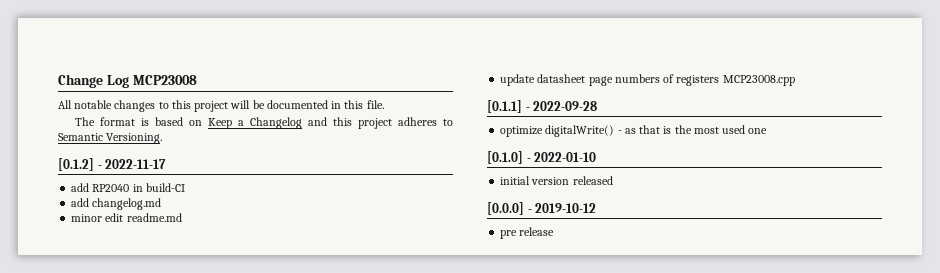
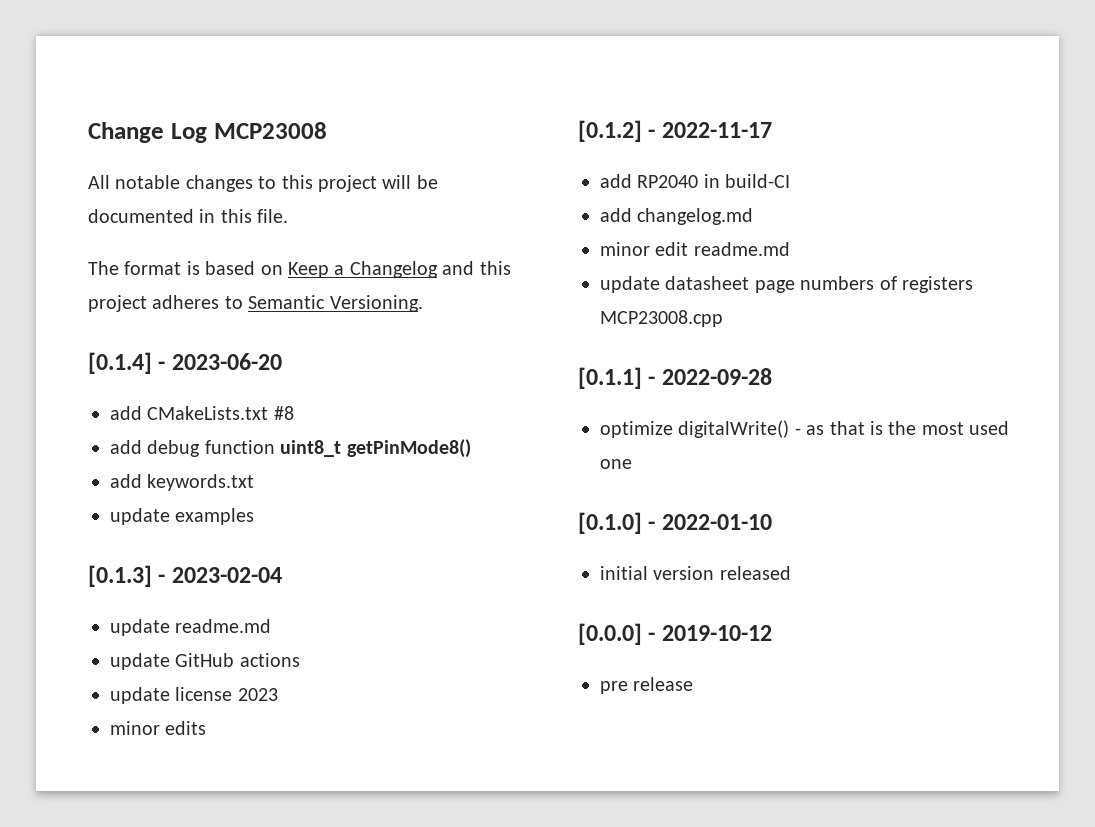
(163, 138) none -> [88,352,282,374] [110,406,294,420] [110,439,471,458] [110,474,255,491] [110,508,255,525] [88,565,282,587] [110,619,272,636] [110,653,300,670] [110,687,278,704] [110,721,207,735] // [0.1.4] - 2023-06-20 // add CMakeLists.txt #8 // add debug function uint8_t getPinMode8() // add keywords.txt // update examples // [0.1.3] - 2023-02-04 // update readme.md // update GitHub actions // update license 2023 // minor edits

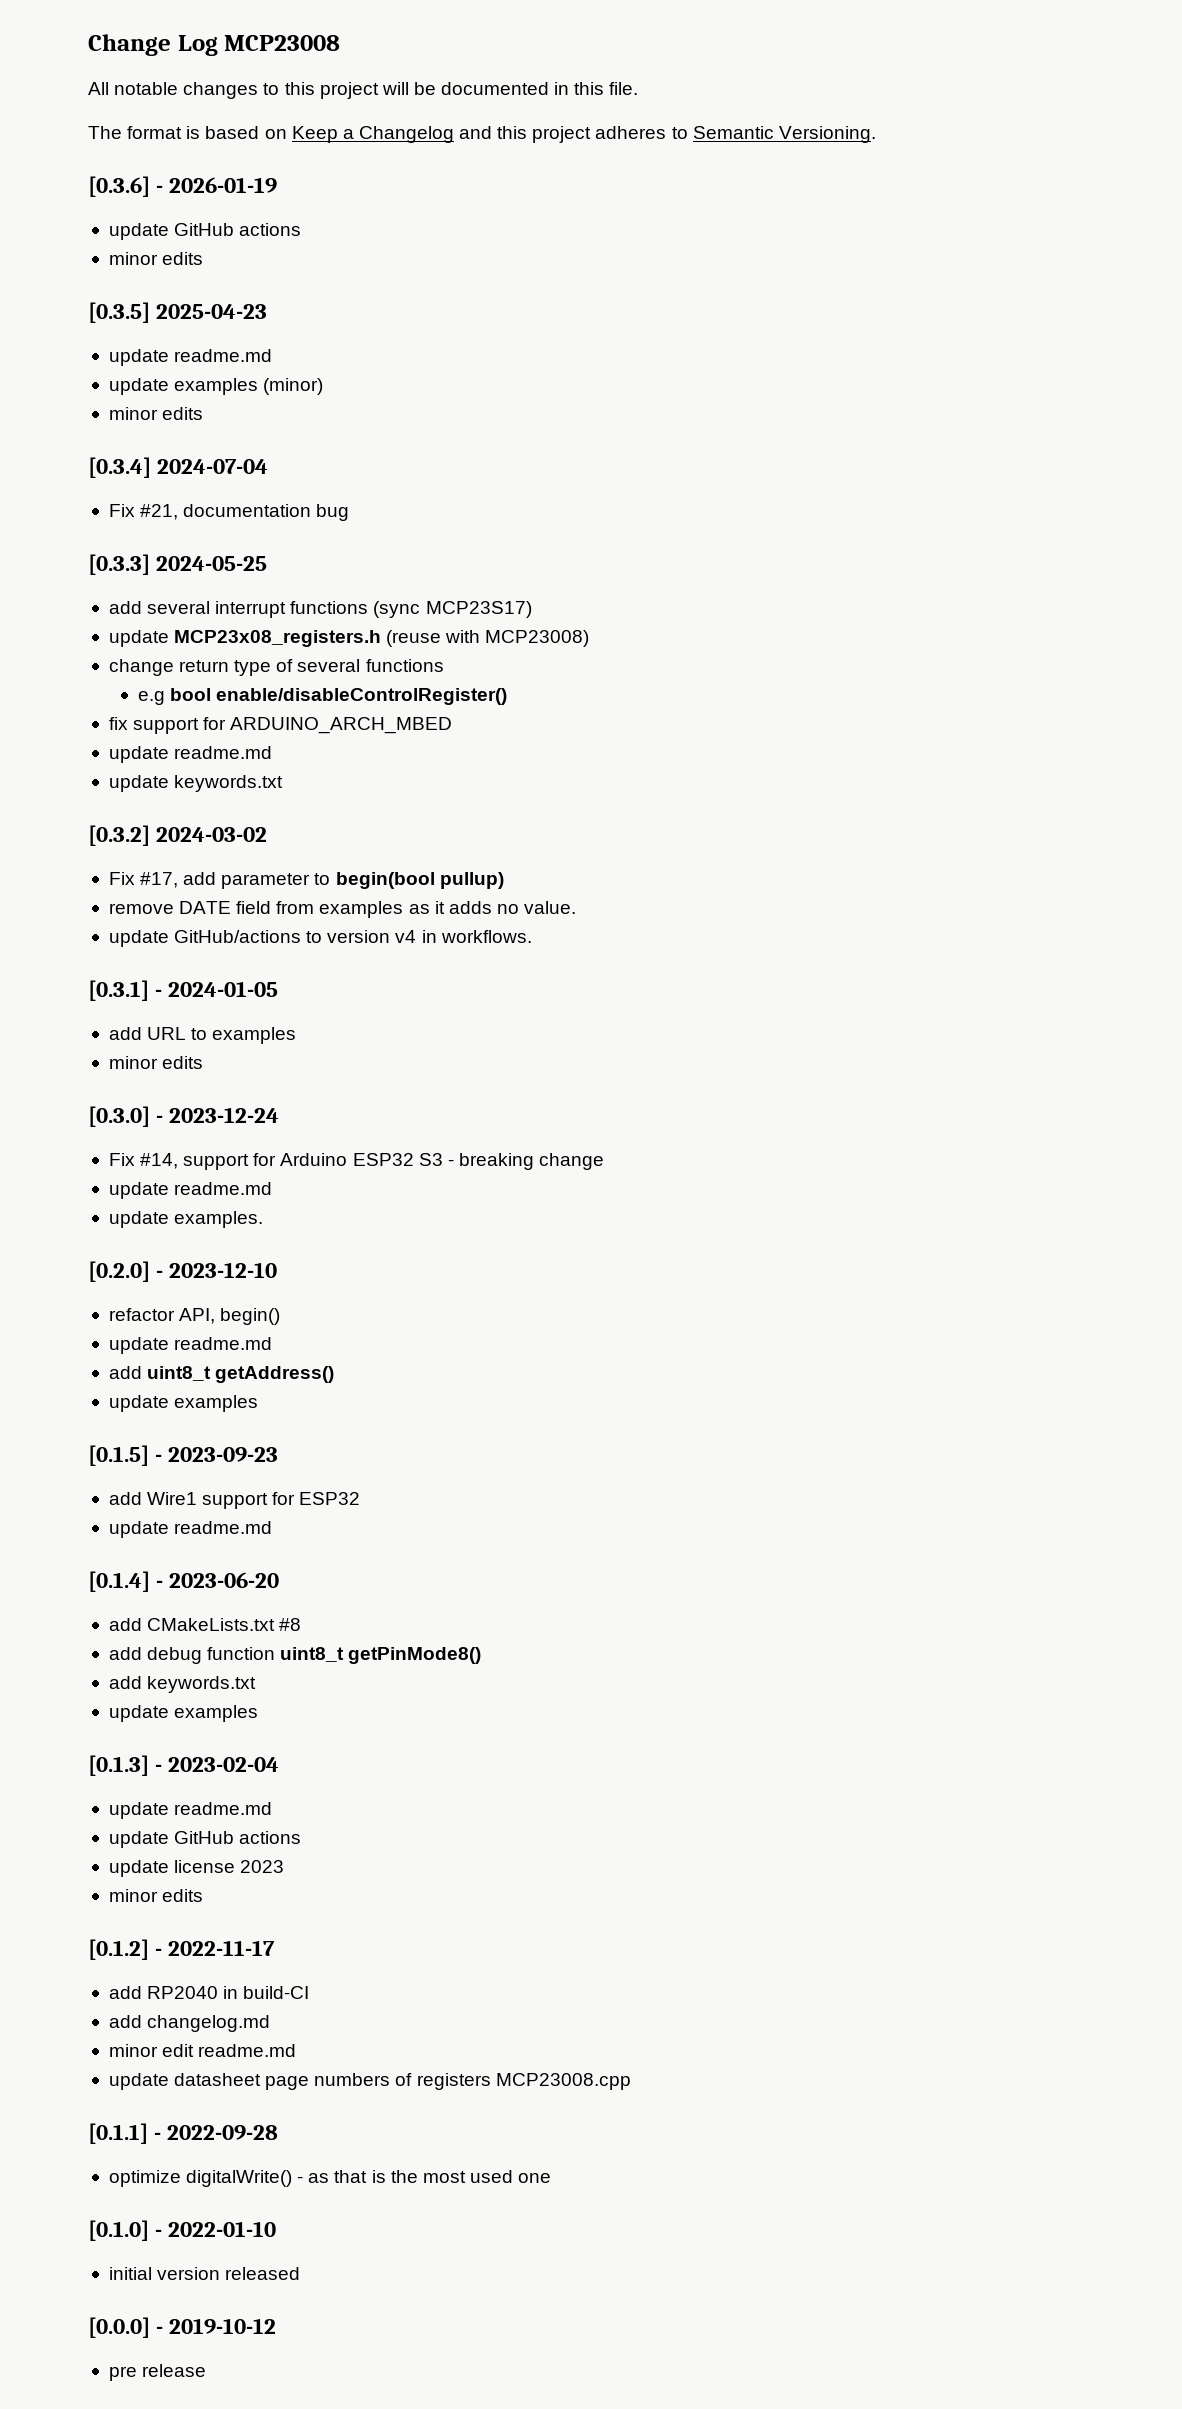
(423, 303) none -> [88,176,278,197] [108,223,302,240] [108,252,204,265] [88,302,268,323] [108,349,273,366] [108,378,324,395] [108,407,204,420] [88,457,269,478] [108,504,350,521] [88,554,268,575] [108,601,532,618] [108,630,590,647] [108,659,444,676] [137,688,508,705] [108,717,453,734] [108,746,273,763] [108,775,284,792] [88,825,268,846] [108,872,504,889] [108,901,577,918] [108,930,532,947] [88,980,279,1001] [108,1027,297,1044] [108,1056,204,1069] [88,1106,280,1127] [108,1153,605,1170] [108,1182,273,1199] [108,1211,264,1228] [88,1261,278,1282] [108,1308,281,1325] [108,1337,273,1354] [108,1366,335,1383] [108,1395,259,1412] [88,1445,279,1466] [108,1492,361,1509] [108,1521,273,1538] // [0.3.6] - 2026-01-19 // update GitHub actions // minor edits // [0.3.5] 2025-04-23 // update readme.md // update examples (minor) // minor edits // [0.3.4] 2024-07-04 // Fix #21, documentation bug // [0.3.3] 2024-05-25 // add several interrupt functions (sync MCP23S17) // update MCP23x08_registers.h (reuse with MCP23008) // change return type of several functions // e.g bool enable/disableControlRegister() // fix support for ARDUINO_ARCH_MBED // update readme.md // update keywords.txt // [0.3.2] 2024-03-02 // Fix #17, add parameter to begin(bool pullup) // remove DATE field from examples as it adds no value. // update GitHub/actions to version v4 in workflows. // [0.3.1] - 2024-01-05 // add URL to examples // minor edits // [0.3.0] - 2023-12-24 // Fix #14, support for Arduino ESP32 S3 - breaking change // update readme.md // update examples. // [0.2.0] - 2023-12-10 // refactor API, begin() // update readme.md // add uint8_t getAddress() // update examples // [0.1.5] - 2023-09-23 // add Wire1 support for ESP32 // update readme.md

